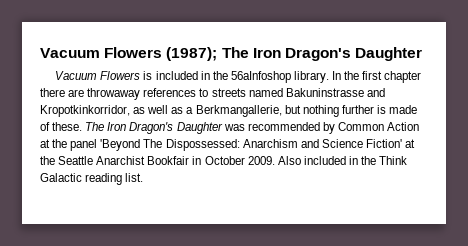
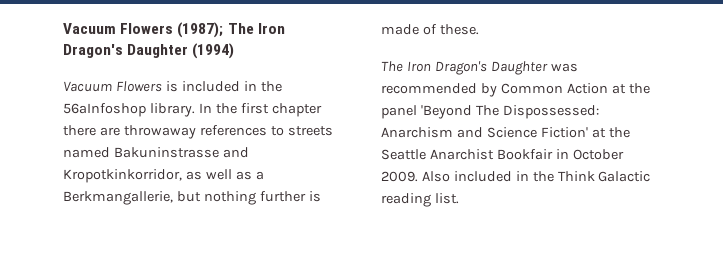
(423, 54) none -> [192,43,235,59] (1994)
(83, 126) none -> (479, 29) //

